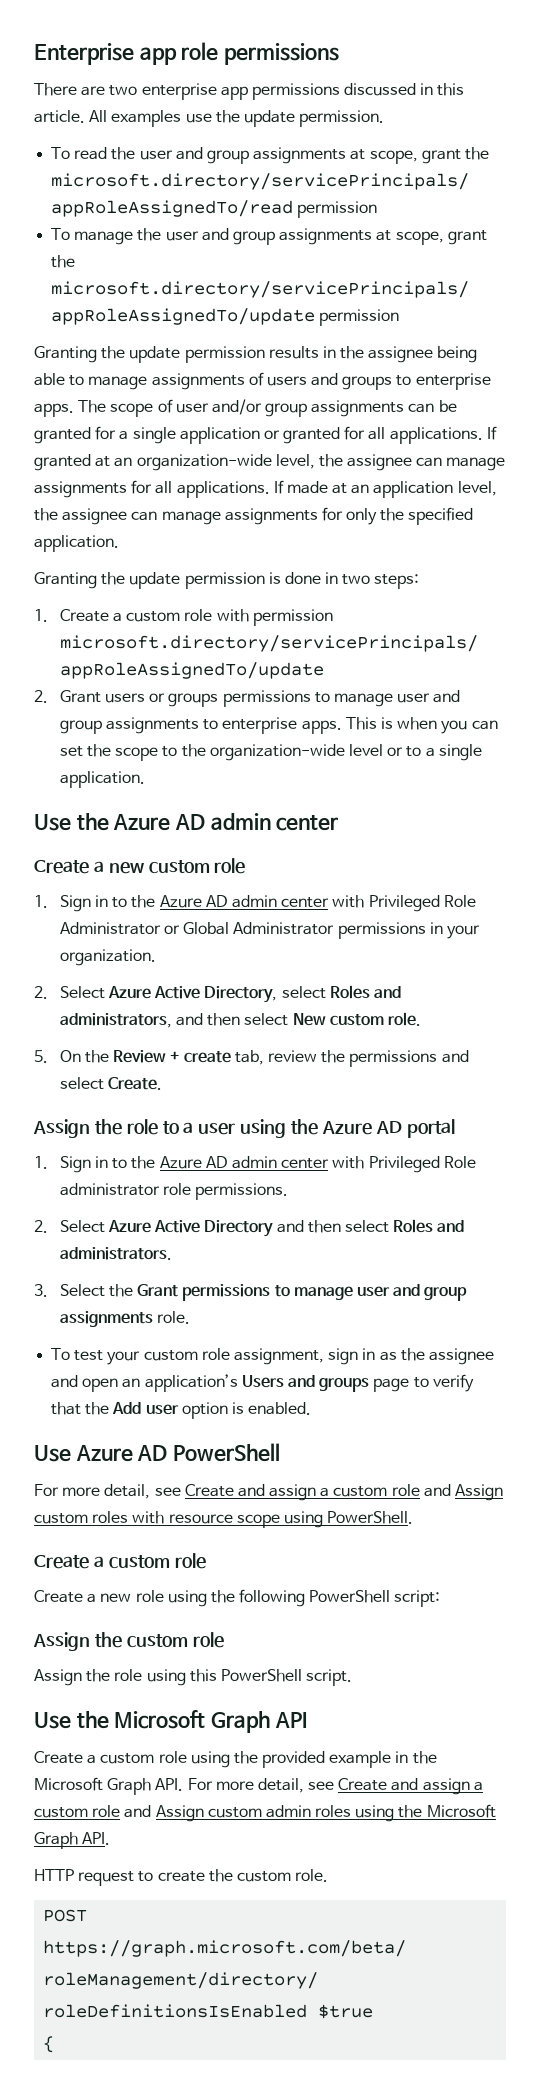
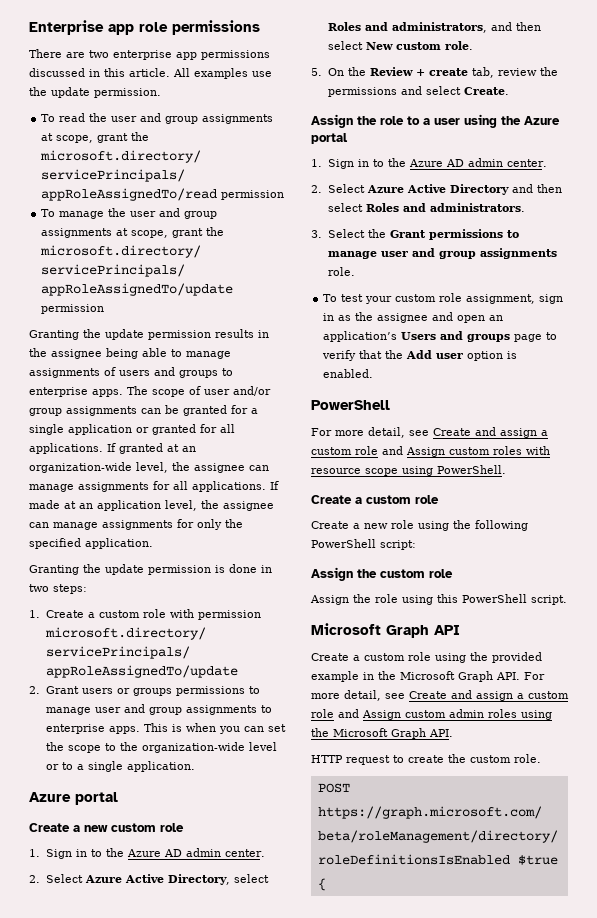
[34,813,339,831] Use the Azure AD admin center -> [29,792,118,805] Azure portal
[281,895,476,912] [59,922,481,939] [59,949,156,966] center with Privileged Role Administrator or Global Administrator permissions in your organization. -> [224,849,265,857] center.
[375,1121,402,1134] AD -> (560, 120) none
[281,1156,476,1173] [59,1183,289,1200] center with Privileged Role administrator role permissions. -> [506,159,547,167] center.
[34,1445,168,1462] Use Azure AD -> (374, 373) none
[34,1711,109,1729] Use the -> (567, 600) none

